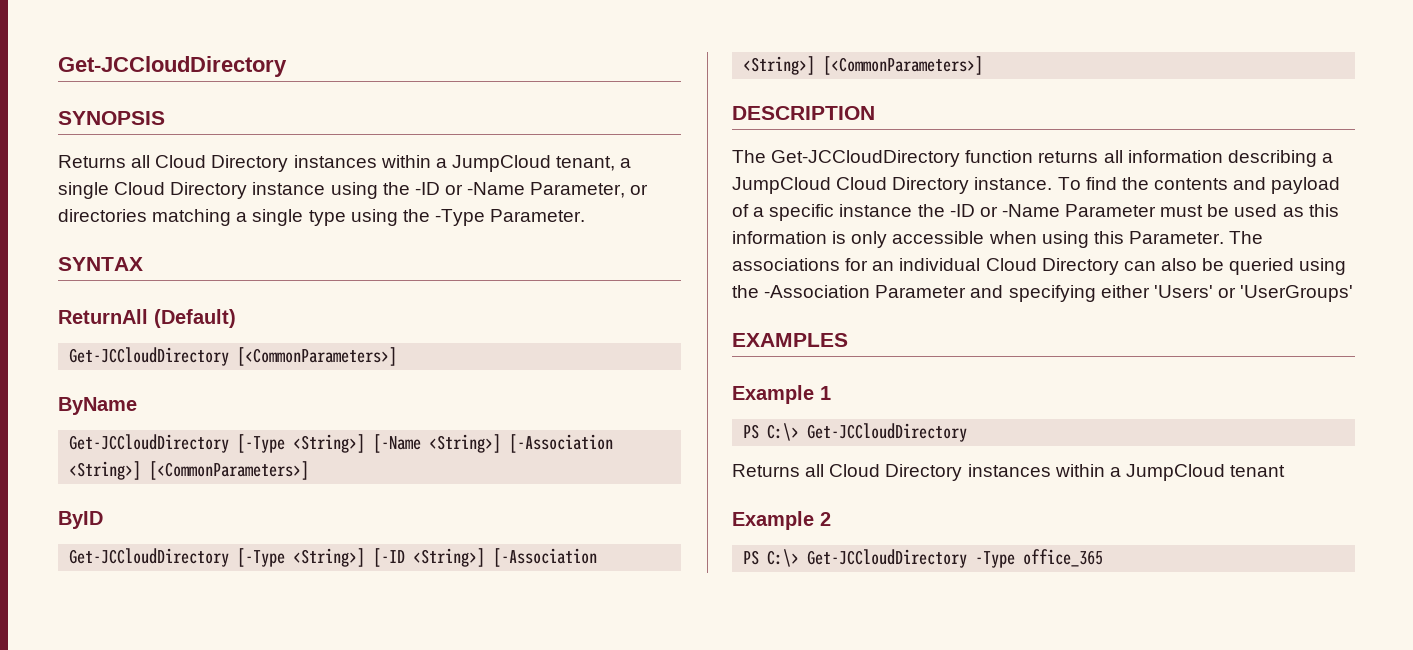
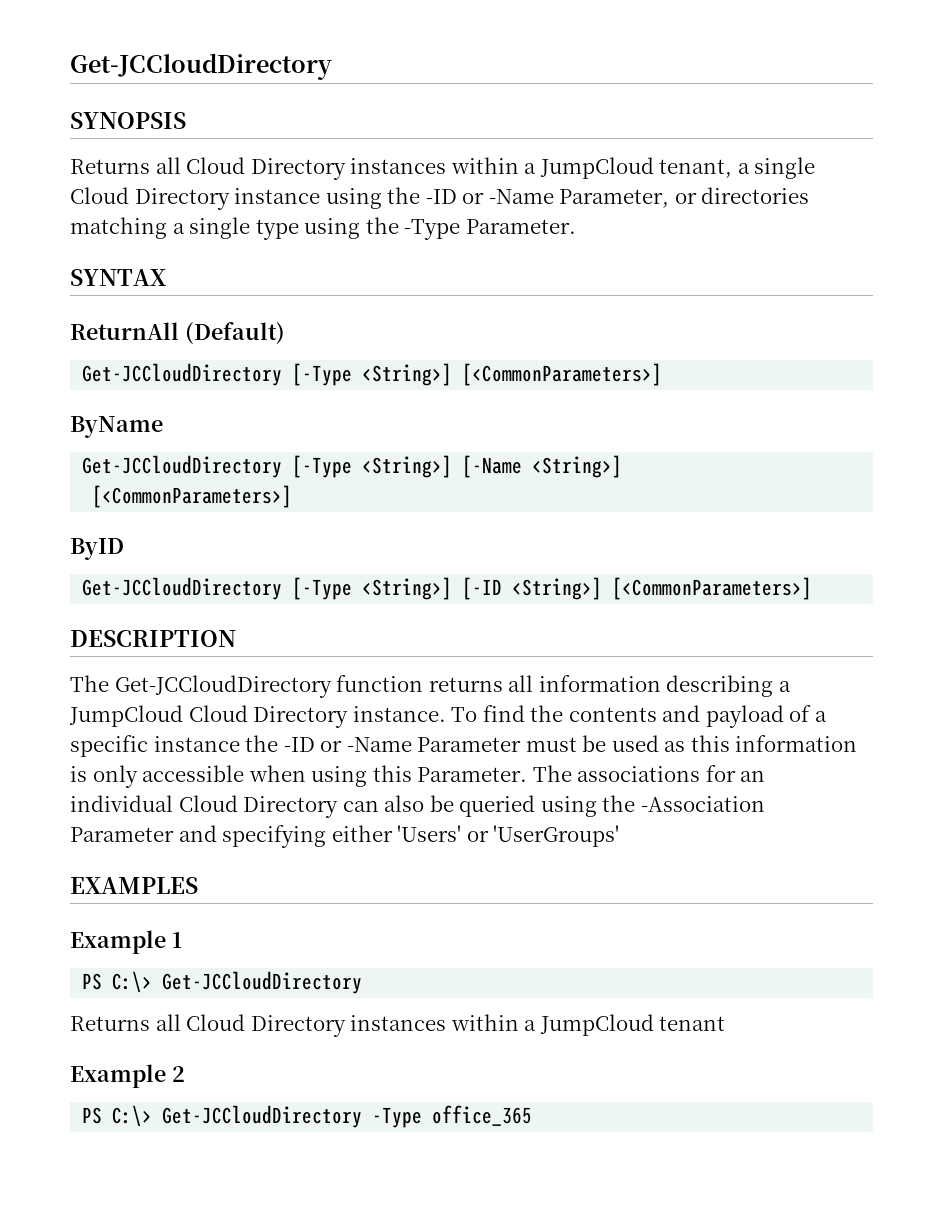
(230, 356) none -> [292,363,453,386] [-Type <String>]
[509,434,614,453] [69,461,142,480] [-Association <String>] -> (623, 466) //
[493,548,598,567] [743,56,816,75] [-Association <String>] -> (603, 588) none

